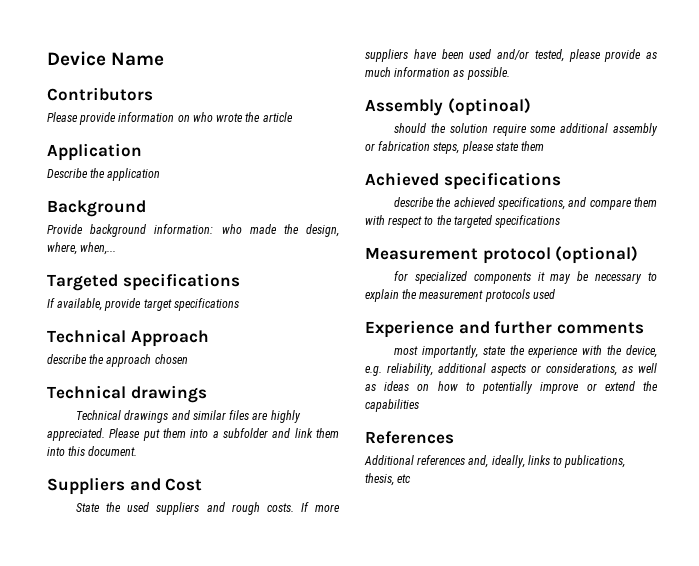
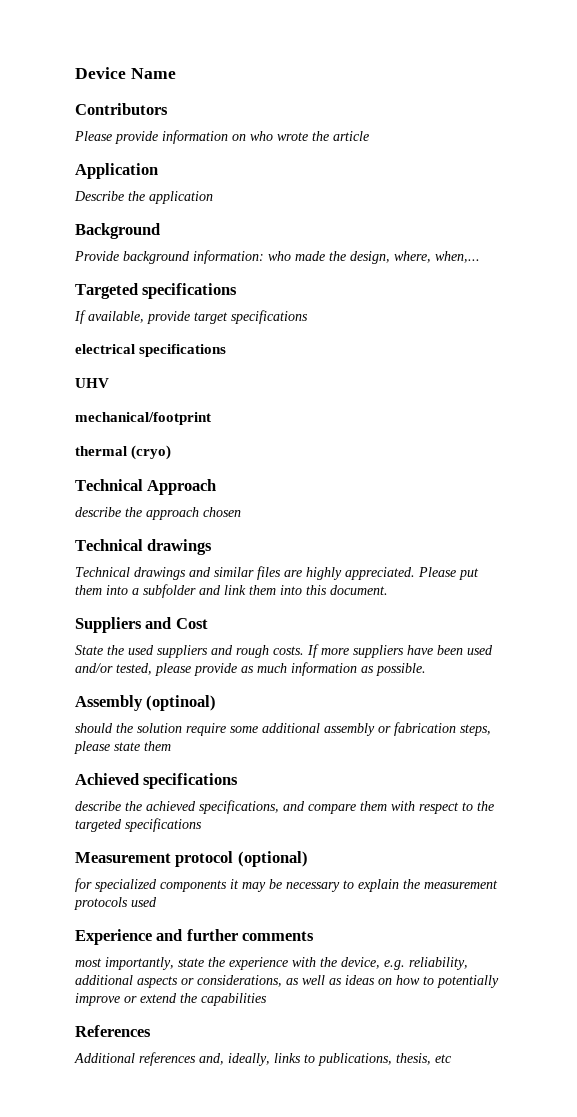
(239, 304) none -> [75,344,227,357] [75,378,109,388] [75,412,211,425] [75,445,172,460] // electrical specifications // UHV // mechanical/footprint // thermal (cryo)

